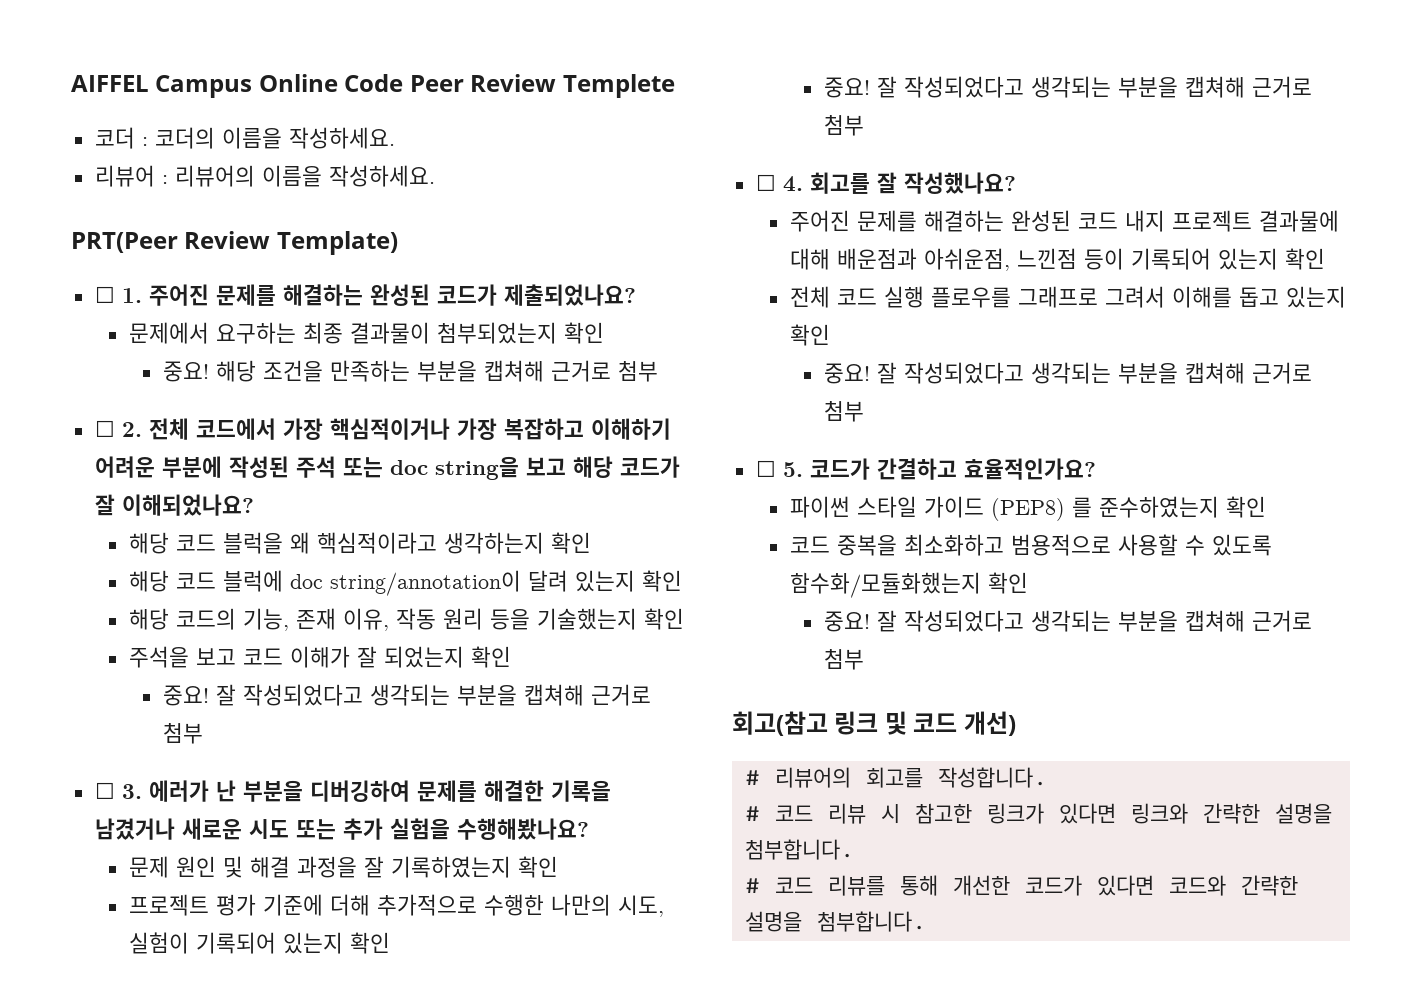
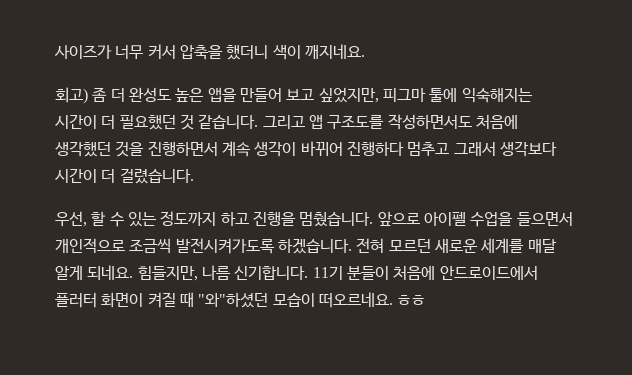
[71,74,675,98] [94,127,395,149] [94,165,435,187] [71,231,398,255] [94,284,636,306] [128,322,604,344] [162,360,658,382] [94,418,671,440] [94,456,680,480] [94,494,254,516] [128,532,591,554] [128,570,682,596] [128,608,684,631] [128,646,511,668] [162,684,651,706] [162,723,203,744] [94,780,611,802] [94,818,589,840] [128,856,558,878] [128,894,664,917] [128,932,390,954] [823,76,1312,98] [823,115,864,136] [755,172,1016,194] [789,210,1339,232] [789,248,1325,271] [789,286,1346,308] [789,324,830,346] [823,362,1312,384] [823,401,864,422] [755,458,1096,480] [789,496,1266,521] [789,534,1272,556] [789,572,1028,598] [823,610,1312,632] [823,649,864,670] [732,711,1016,736] [744,767,1048,788] [744,803,1332,824] [744,839,855,860] [744,875,1298,896] [744,911,927,932] AIFFEL Campus Online Code Peer Review Templete // 코더 : 코더의 이름을 작성하세요. // 리뷰어 : 리뷰어의 이름을 작성하세요. // PRT(Peer Review Template) // ☐ 1. 주어진 문제를 해결하는 완성된 코드가 제출되었나요? // 문제에서 요구하는 최종 결과물이 첨부되었는지 확인 // 중요! 해당 조건을 만족하는 부분을 캡쳐해 근거로 첨부 // ☐ 2. 전체 코드에서 가장 핵심적이거나 가장 복잡하고 이해하기 어려운 부분에 작성된 주석 또는 doc string을 보고 해당 코드가 잘 이해되었나요? // 해당 코드 블럭을 왜 핵심적이라고 생각하는지 확인 // 해당 코드 블럭에 doc string/annotation이 달려 있는지 확인 // 해당 코드의 기능, 존재 이유, 작동 원리 등을 기술했는지 확인 // 주석을 보고 코드 이해가 잘 되었는지 확인 // 중요! 잘 작성되었다고 생각되는 부분을 캡쳐해 근거로 첨부 // ☐ 3. 에러가 난 부분을 디버깅하여 문제를 해결한 기록을 남겼거나 새로운 시도 또는 추가 실험을 수행해봤나요? // 문제 원인 및 해결 과정을 잘 기록하였는지 확인 // 프로젝트 평가 기준에 더해 추가적으로 수행한 나만의 시도, 실험이 기록되어 있는지 확인 // 중요! 잘 작성되었다고 생각되는 부분을 캡쳐해 근거로 첨부 // ☐ 4. 회고를 잘 작성했나요? // 주어진 문제를 해결하는 완성된 코드 내지 프로젝트 결과물에 대해 배운점과 아쉬운점, 느낀점 등이 기록되어 있는지 확인 // 전체 코드 실행 플로우를 그래프로 그려서 이해를 돕고 있는지 확인 // 중요! 잘 작성되었다고 생각되는 부분을 캡쳐해 근거로 첨부 // ☐ 5. 코드가 간결하고 효율적인가요? // 파이썬 스타일 가이드 (PEP8) 를 준수하였는지 확인 // 코드 중복을 최소화하고 범용적으로 사용할 수 있도록 함수화/모듈화했는지 확인 // 중요! 잘 작성되었다고 생각되는 부분을 캡쳐해 근거로 첨부 // 회고(참고 링크 및 코드 개선) // # 리뷰어의 회고를 작성합니다. // # 코드 리뷰 시 참고한 링크가 있다면 링크와 간략한 설명을 첨부합니다. // # 코드 리뷰를 통해 개선한 코드가 있다면 코드와 간략한 설명을 첨부합니다. -> [54,44,365,60] [55,87,533,104] [55,114,518,130] [55,141,557,157] [55,168,194,184] [55,211,573,227] [55,238,557,254] [55,265,538,281] [55,292,426,308] 사이즈가 너무 커서 압축을 했더니 색이 깨지네요. // 회고) 좀 더 완성도 높은 앱을 만들어 보고 싶었지만, 피그마 툴에 익숙해지는 시간이 더 필요했던 것 같습니다. 그리고 앱 구조도를 작성하면서도 처음에 생각했던 것을 진행하면서 계속 생각이 바뀌어 진행하다 멈추고 그래서 생각보다 시간이 더 걸렸습니다. // 우선, 할 수 있는 정도까지 하고 진행을 멈췄습니다. 앞으로 아이펠 수업을 들으면서 개인적으로 조금씩 발전시켜가도록 하겠습니다. 전혀 모르던 새로운 세계를 매달 알게 되네요. 힘들지만, 나름 신기합니다. 11기 분들이 처음에 안드로이드에서 플러터 화면이 켜질 때 "와"하셨던 모습이 떠오르네요. ㅎㅎ

